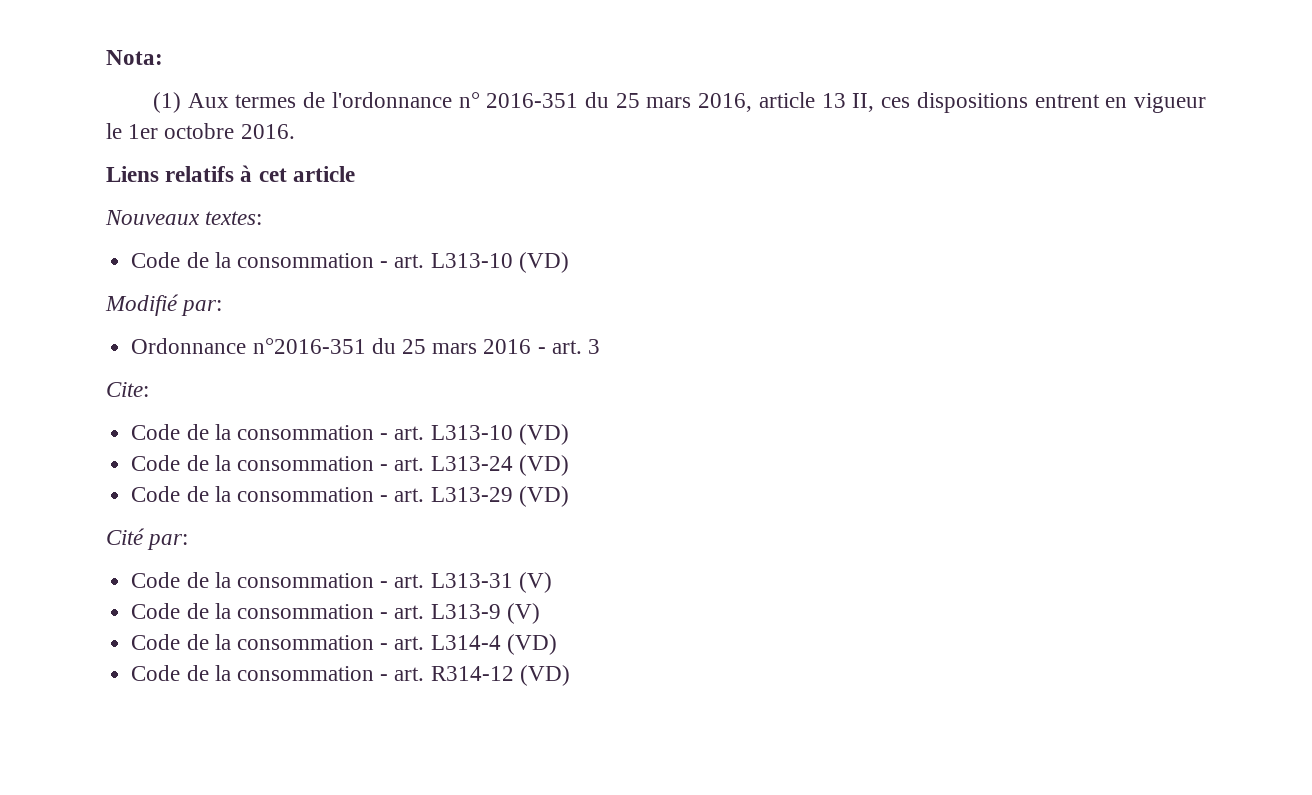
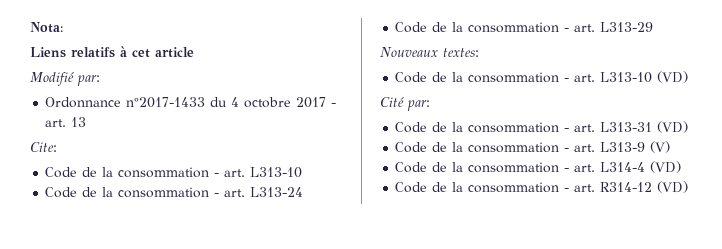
[152,92,1206,113] [106,123,295,139] // (1) Aux termes de l'ordonnance n° 2016-351 du 25 mars 2016, article 13 II, ces dispositions entrent en vigueur le 1er octobre 2016. -> (63, 27) none
(355, 174) none -> [30,72,100,86] [45,97,337,108] [45,117,87,127] [30,142,57,152] [45,167,303,178] [45,187,304,198] [395,22,654,33] // Modifié par: // Ordonnance n°2017-1433 du 4 octobre 2017 - art. 13 // Cite: // Code de la consommation - art. L313-10 // Code de la consommation - art. L313-24 // Code de la consommation - art. L313-29
[105,294,223,316] [131,338,600,354] [106,382,149,397] [131,424,569,445] [131,455,569,476] [131,486,569,507] // Modifié par: // Ordonnance n°2016-351 du 25 mars 2016 - art. 3 // Cite: // Code de la consommation - art. L313-10 (VD) // Code de la consommation - art. L313-24 (VD) // Code de la consommation - art. L313-29 (VD) -> (689, 77) none
[518,572,552,593] (V) -> [657,121,689,133] (VD)

